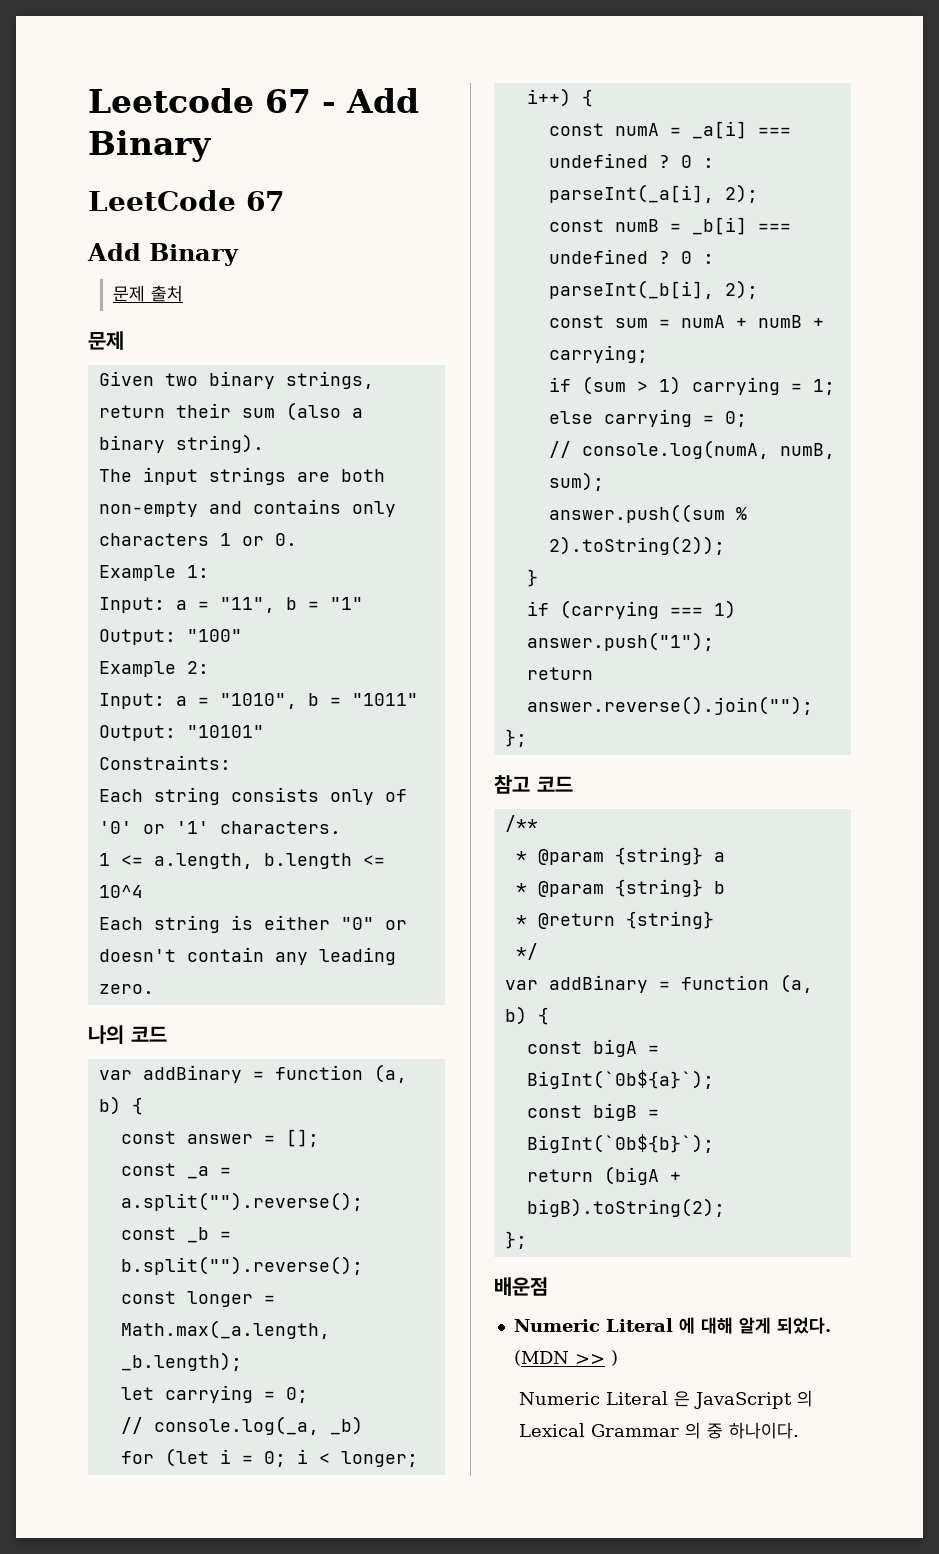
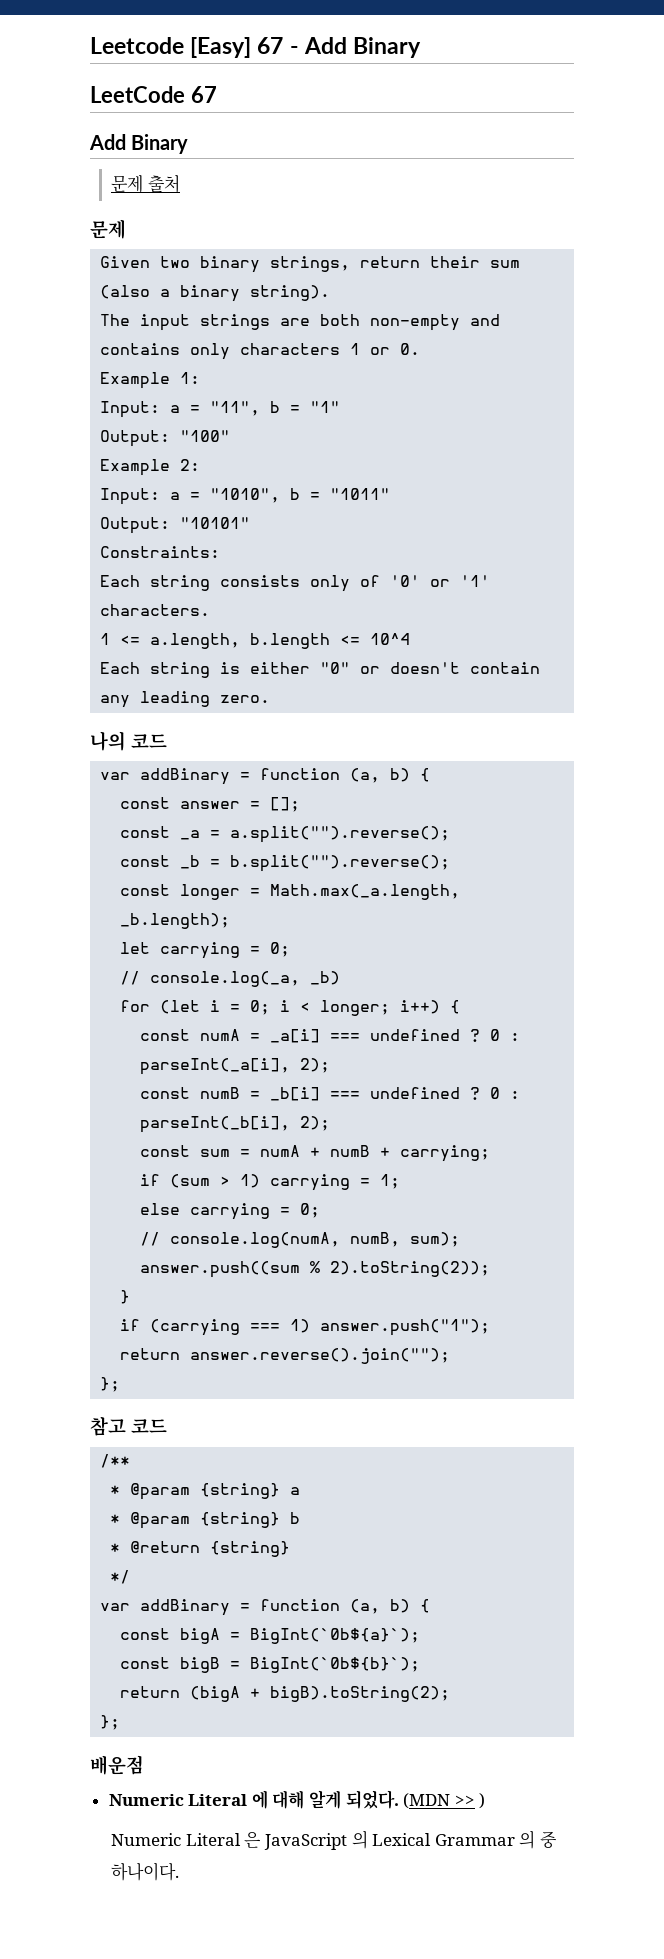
(254, 100) none -> [190,37,252,58] [Easy]

